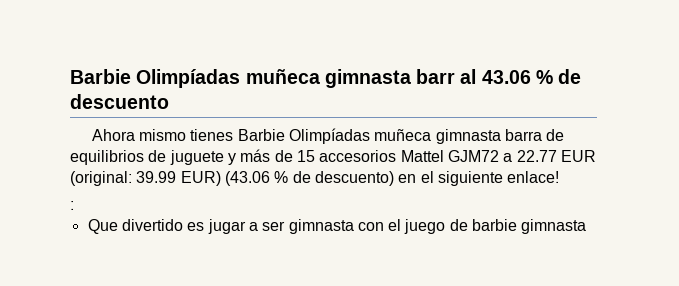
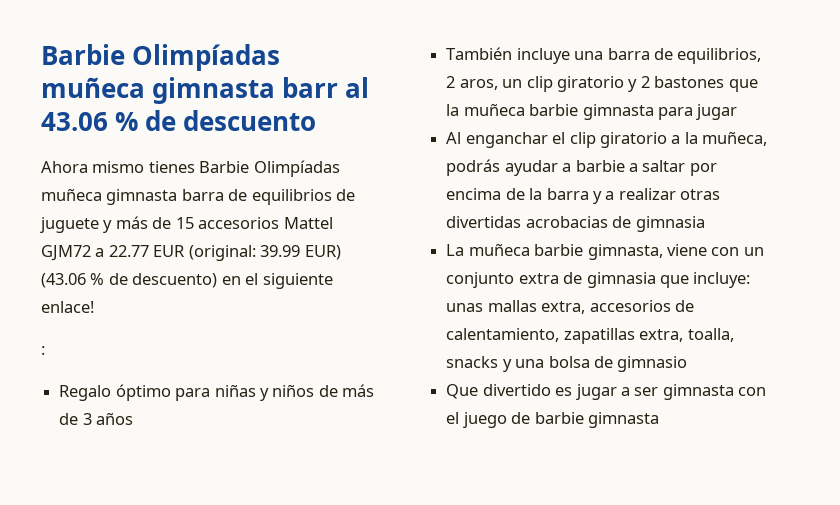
(74, 205) none -> [59,384,375,401] [59,412,134,425] [446,47,762,64] [446,76,758,92] [446,103,738,120] [446,131,768,148] [446,159,717,176] [446,188,721,204] [446,216,705,232] [446,243,764,260] [446,272,751,288] [446,300,694,314] [446,328,734,344] [446,356,688,372] // Regalo óptimo para niñas y niños de más de 3 años // También incluye una barra de equilibrios, 2 aros, un clip giratorio y 2 bastones que la muñeca barbie gimnasta para jugar // Al enganchar el clip giratorio a la muñeca, podrás ayudar a barbie a saltar por encima de la barra y a realizar otras divertidas acrobacias de gimnasia // La muñeca barbie gimnasta, viene con un conjunto extra de gimnasia que incluye: unas mallas extra, accesorios de calentamiento, zapatillas extra, toalla, snacks y una bolsa de gimnasio

